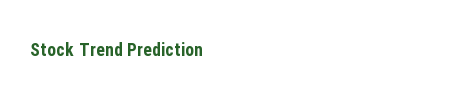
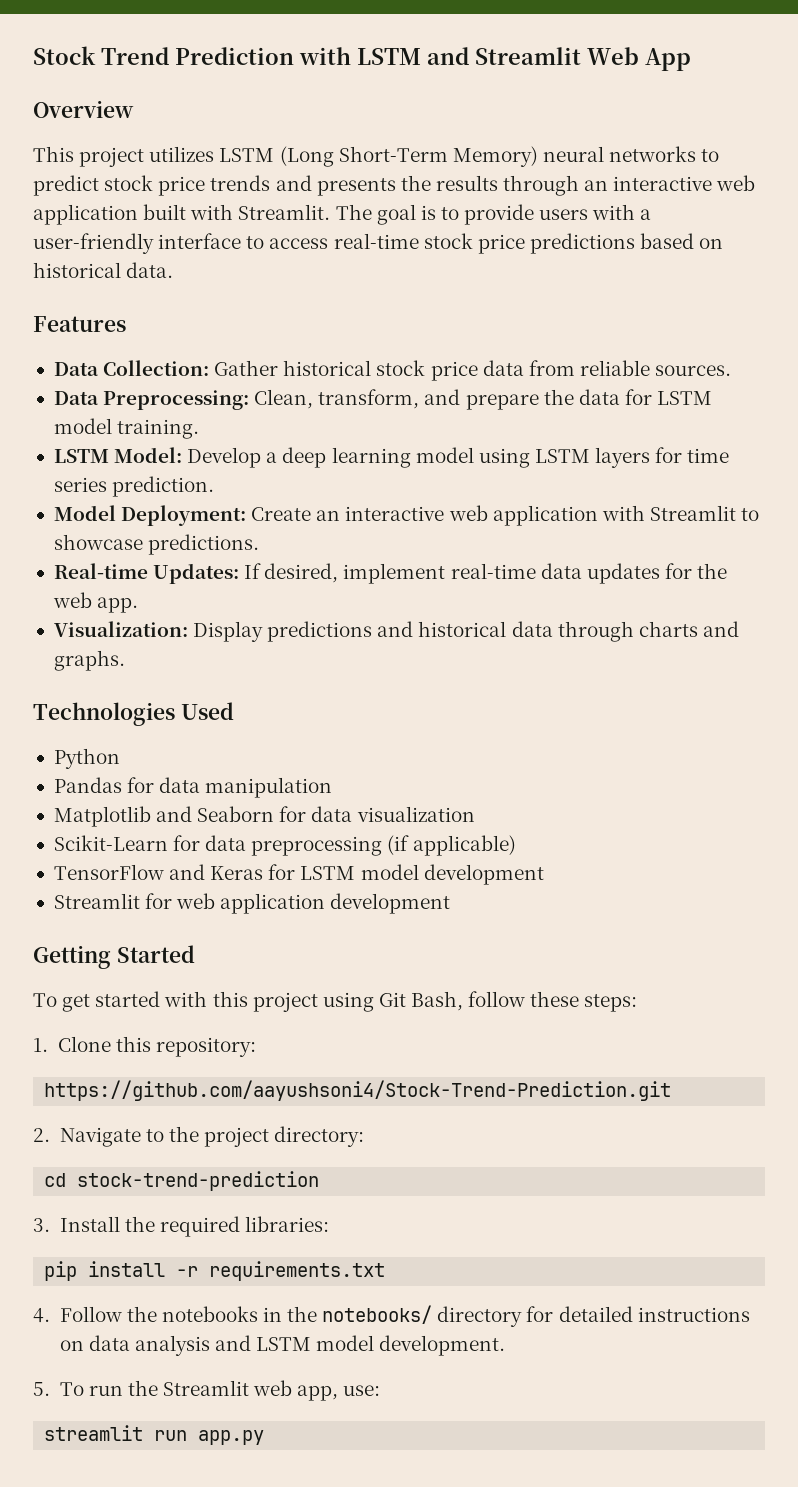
(204, 49) none -> [299,47,691,71] [33,100,134,118] [33,146,720,167] [33,175,756,196] [33,204,652,225] [33,233,724,254] [33,262,174,278] [33,316,126,332] [53,360,732,381] [53,389,713,410] [53,418,200,439] [53,447,730,468] [53,476,215,497] [53,505,760,526] [53,534,260,555] [53,563,728,584] [52,592,139,613] [53,621,739,642] [53,650,125,671] [33,702,234,726] [53,748,120,769] [53,777,333,798] [53,806,475,827] [53,835,516,856] [53,864,544,885] [53,893,451,914] [33,945,195,969] [33,991,638,1012] [33,1036,256,1057] [44,1080,672,1101] [33,1126,365,1147] [44,1171,320,1191] [33,1216,329,1237] [44,1261,386,1281] [33,1305,750,1327] [59,1335,506,1356] [33,1380,381,1401] [44,1425,265,1445] with LSTM and Streamlit Web App // Overview // This project utilizes LSTM (Long Short-Term Memory) neural networks to predict stock price trends and presents the results through an interactive web application built with Streamlit. The goal is to provide users with a user-friendly interface to access real-time stock price predictions based on historical data. // Features // Data Collection: Gather historical stock price data from reliable sources. // Data Preprocessing: Clean, transform, and prepare the data for LSTM model training. // LSTM Model: Develop a deep learning model using LSTM layers for time series prediction. // Model Deployment: Create an interactive web application with Streamlit to showcase predictions. // Real-time Updates: If desired, implement real-time data updates for the web app. // Visualization: Display predictions and historical data through charts and graphs. // Technologies Used // Python // Pandas for data manipulation // Matplotlib and Seaborn for data visualization // Scikit-Learn for data preprocessing (if applicable) // TensorFlow and Keras for LSTM model development // Streamlit for web application development // Getting Started // To get started with this project using Git Bash, follow these steps: // 1. Clone this repository: // https://github.com/aayushsoni4/Stock-Trend-Prediction.git // 2. Navigate to the project directory: // cd stock-trend-prediction // 3. Install the required libraries: // pip install -r requirements.txt // 4. Follow the notebooks in the notebooks/ directory for detailed instructions on data analysis and LSTM model development. // 5. To run the Streamlit web app, use: // streamlit run app.py

